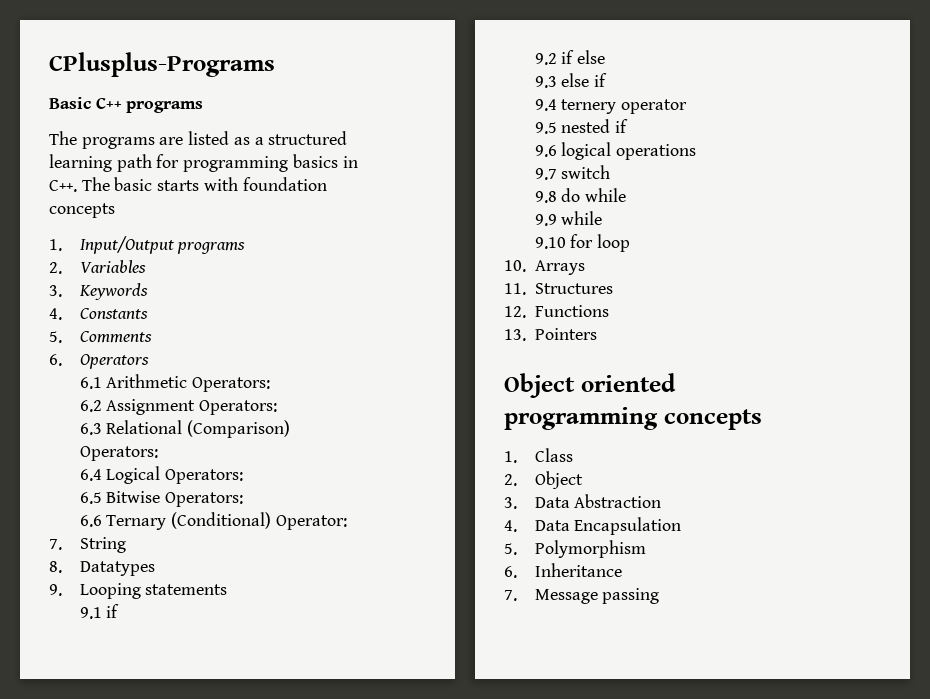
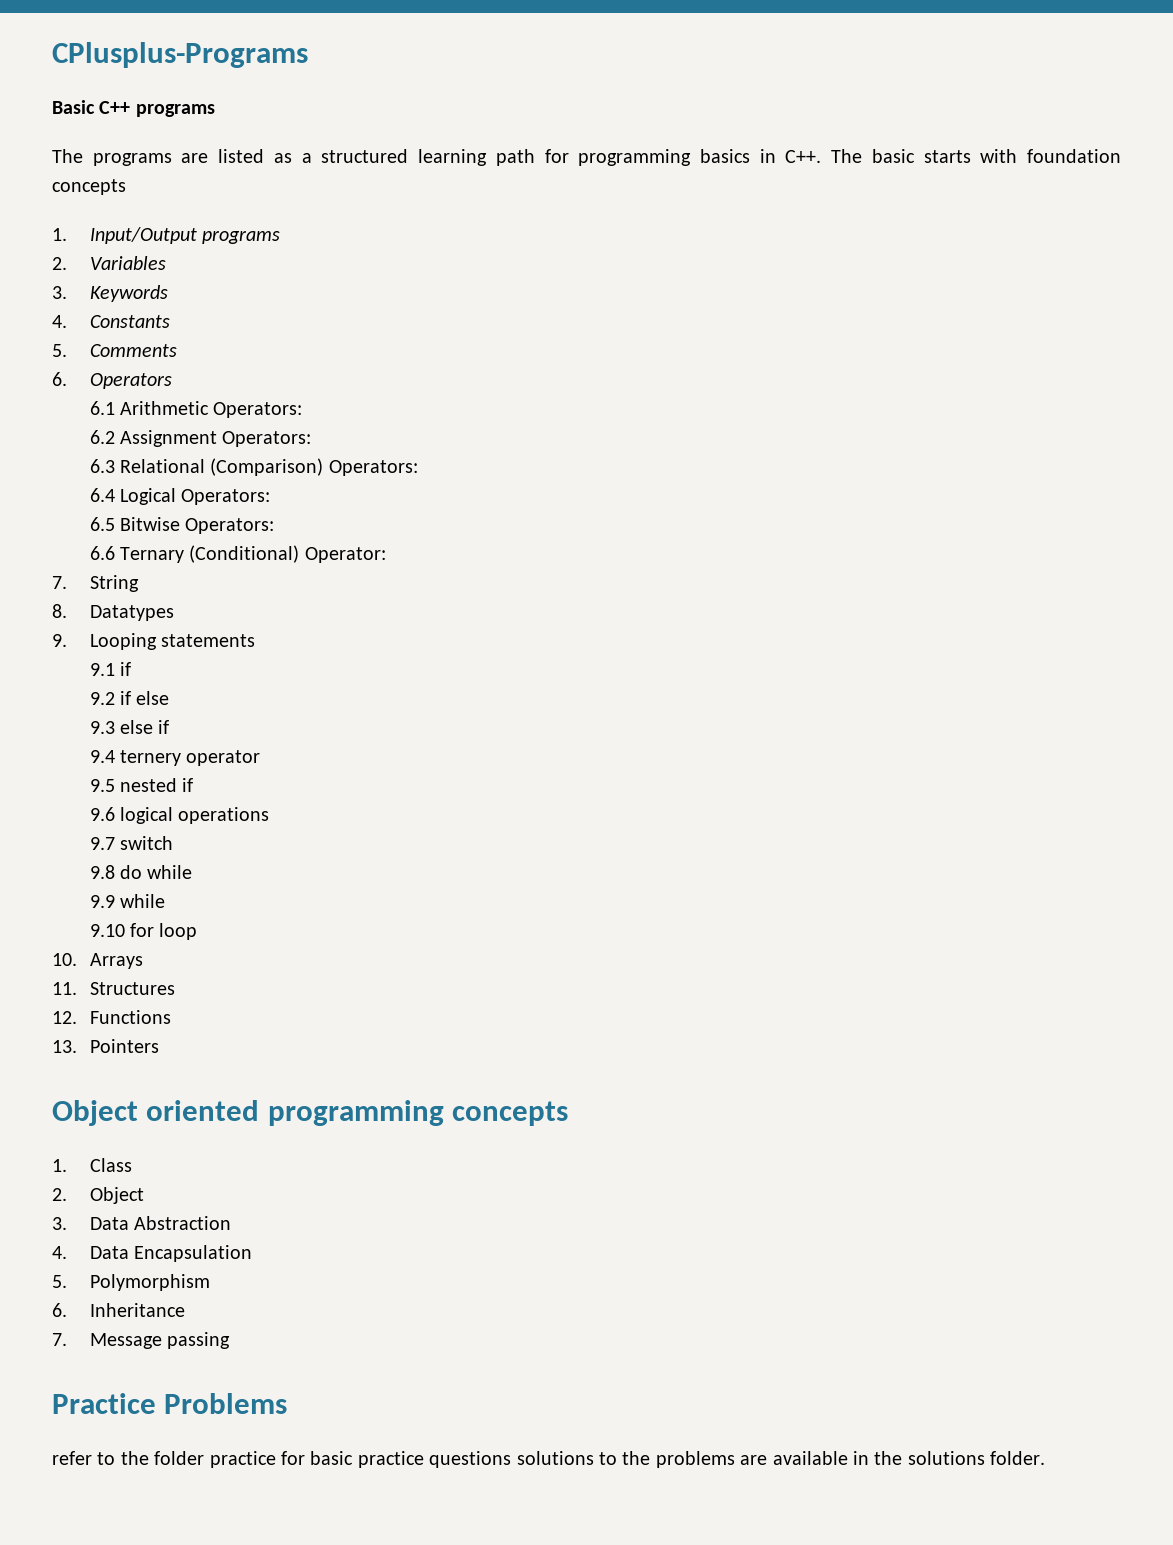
(660, 596) none -> [52,1393,288,1414] [52,1451,1046,1468] // Practice Problems // refer to the folder practice for basic practice questions solutions to the problems are available in the solutions folder.

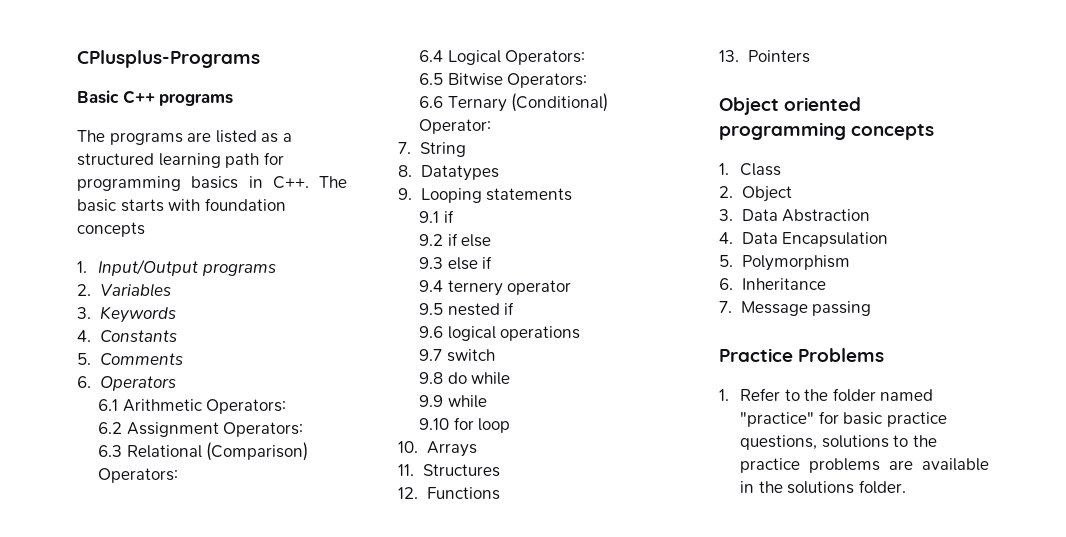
[52,1451,92,1465] refer -> [719,388,781,401] 1. Refer
[209,1451,276,1468] practice -> [880,389,934,401] [740,412,815,427] named "practice"
[429,1451,512,1468] questions -> [740,435,818,450] questions,
(651, 1458) none -> [740,458,801,473] practice

